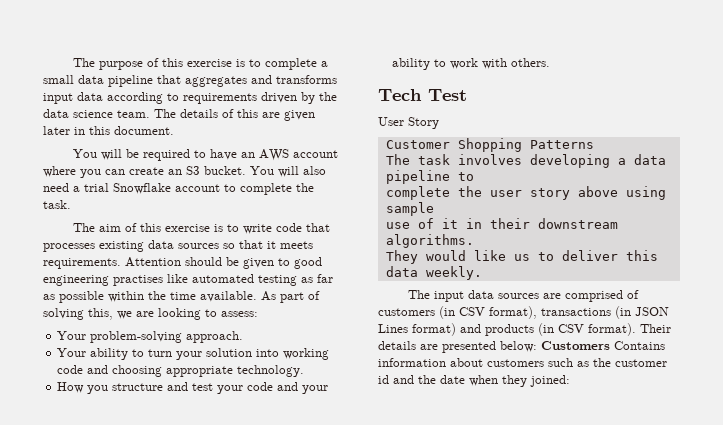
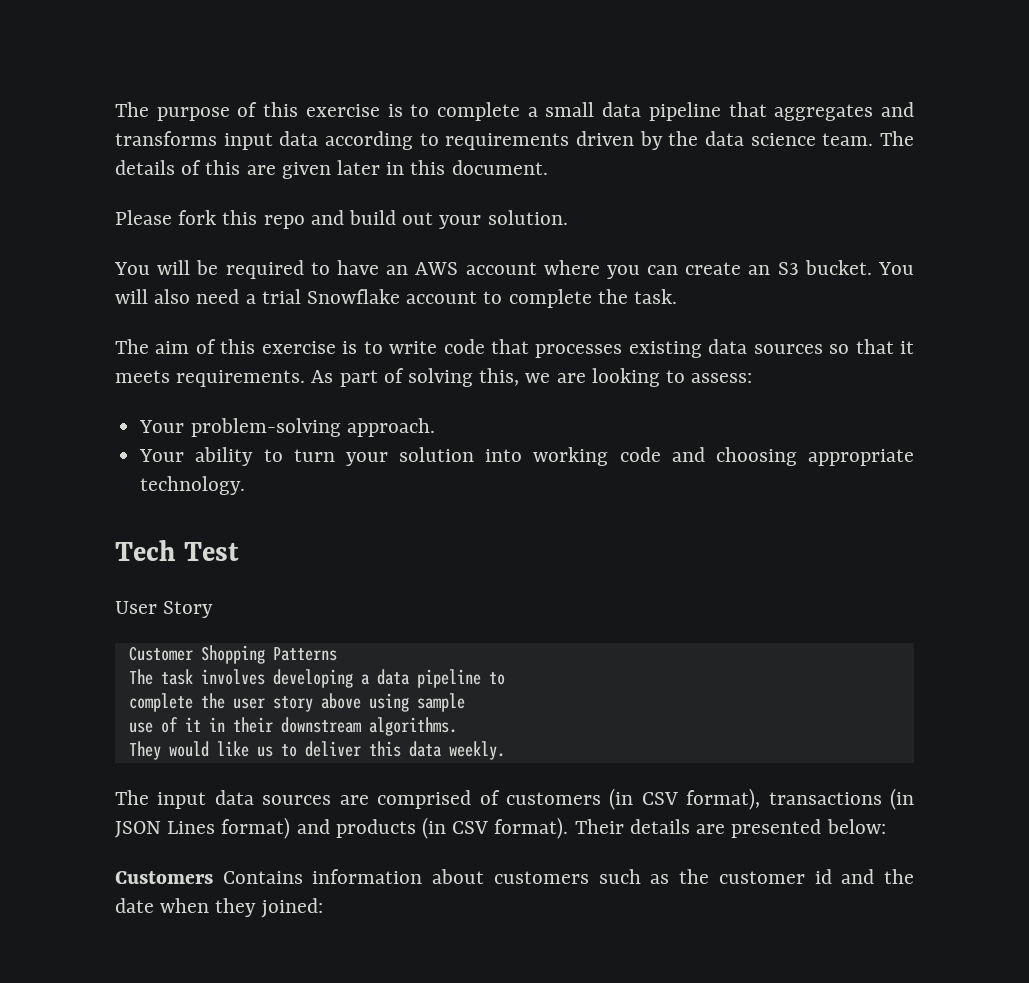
(174, 130) none -> [115,210,568,229] // Please fork this repo and build out your solution.
[125,257,322,269] [43,274,333,286] [43,291,257,303] Attention should be given to good engineering practises like automated testing as far as possible within the time available. -> (306, 378) none
[57,382,329,394] [392,58,551,70] // How you structure and test your code and your ability to work with others. -> (246, 485) none
(537, 346) none -> (886, 826) //

